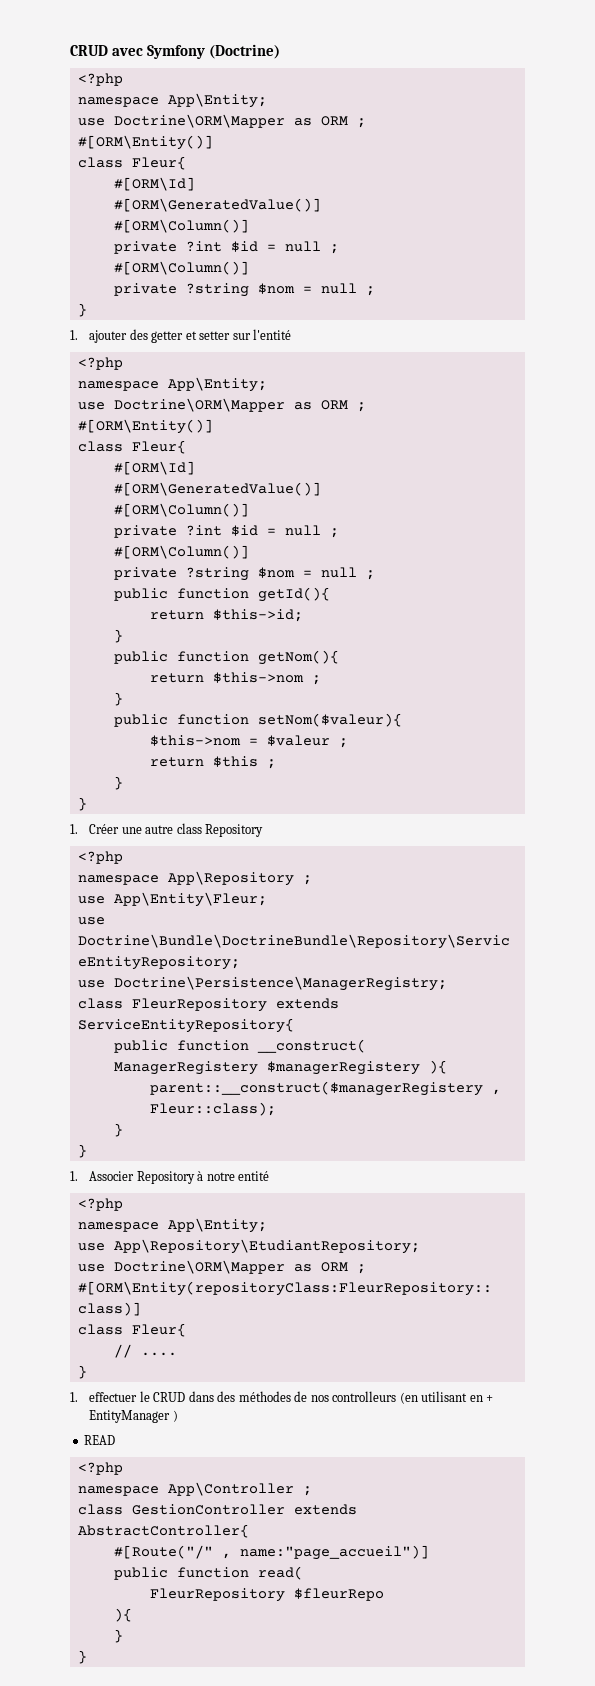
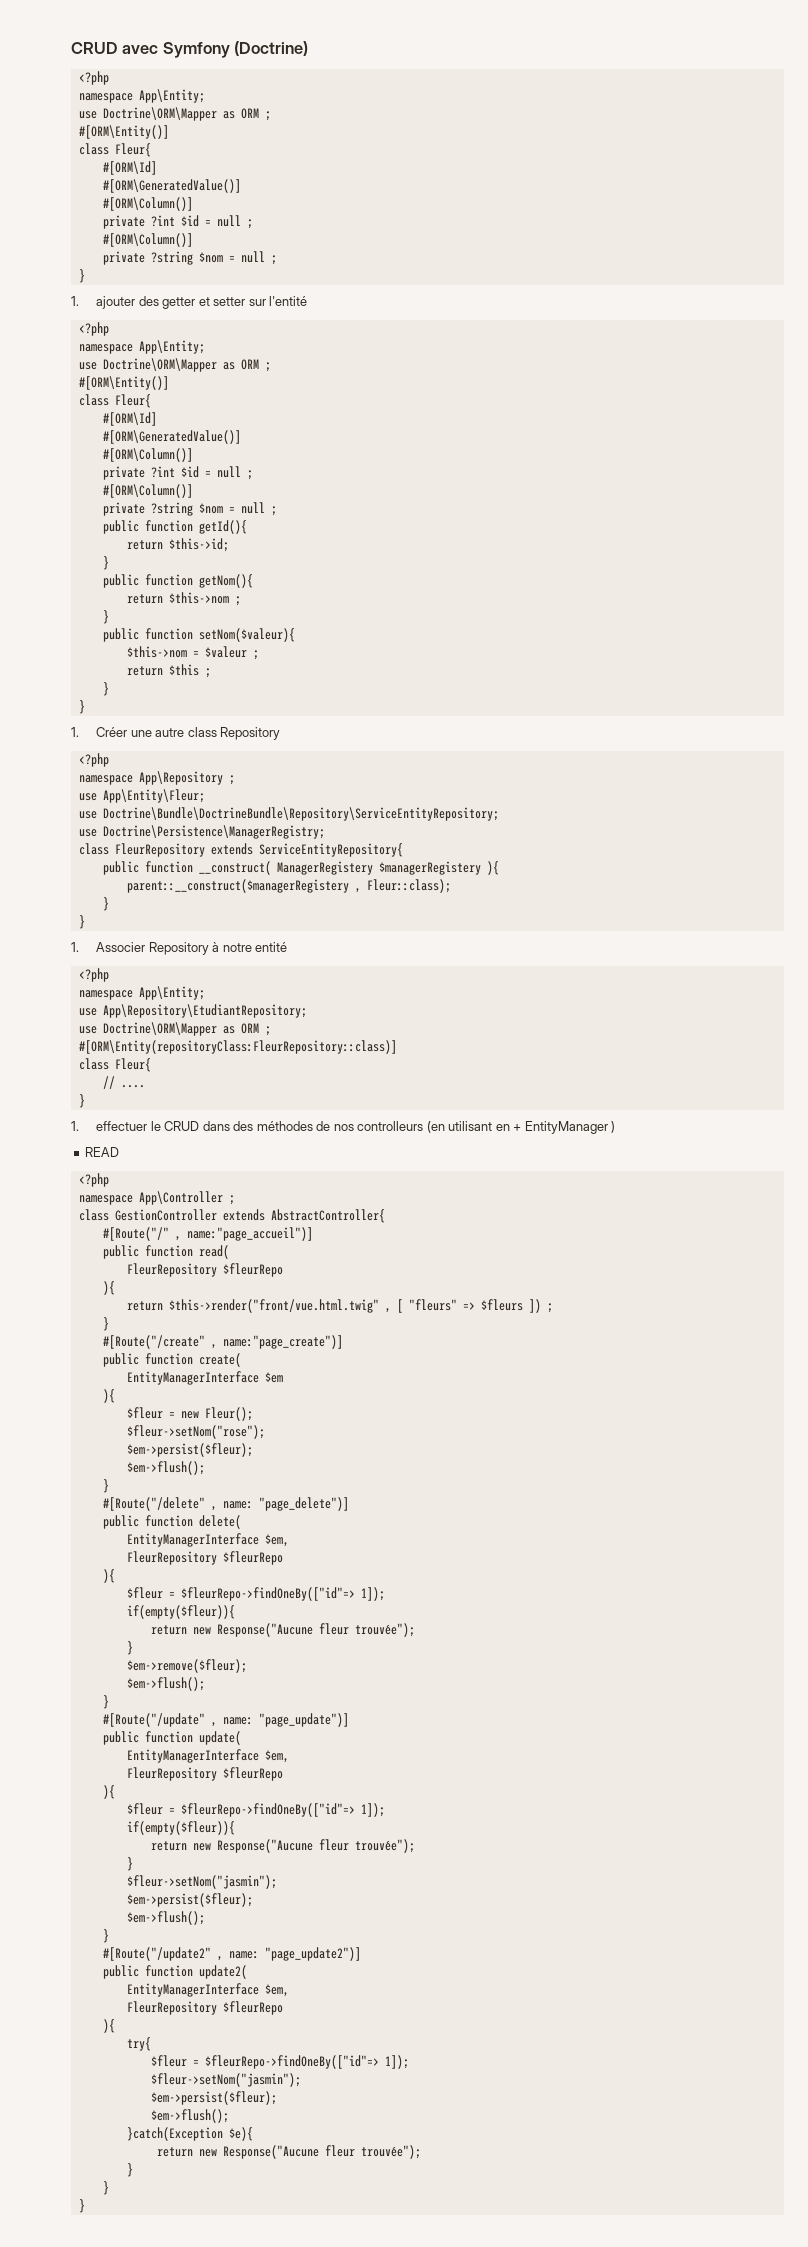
[113,1629,123,1643] [77,1650,87,1664] // } // } -> [126,1299,553,1313] [102,1317,109,1331] [102,1335,343,1349] [102,1353,241,1367] [126,1371,283,1385] [102,1389,115,1403] [126,1407,253,1421] [126,1425,265,1439] [126,1443,253,1457] [126,1461,205,1475] [102,1479,109,1493] [102,1497,349,1511] [102,1515,241,1529] [126,1533,289,1547] [126,1551,283,1565] [102,1569,115,1583] [126,1587,385,1601] [126,1605,235,1619] [150,1623,415,1637] [126,1641,133,1655] [126,1659,247,1673] [126,1677,205,1691] [102,1695,109,1709] [102,1713,349,1727] [102,1731,241,1745] [126,1749,289,1763] [126,1767,283,1781] [102,1785,115,1799] [126,1803,385,1817] [126,1821,235,1835] [150,1839,415,1853] [126,1857,133,1871] [126,1875,277,1889] [126,1893,253,1907] [126,1911,205,1925] [102,1929,109,1943] [102,1947,361,1961] [102,1965,247,1979] [126,1983,289,1997] [126,2001,283,2015] [102,2019,115,2033] [126,2037,151,2051] [150,2055,409,2069] [150,2073,301,2087] [150,2091,277,2105] [150,2109,229,2123] [126,2127,253,2141] [156,2145,421,2159] [126,2163,133,2177] [102,2181,109,2195] [78,2199,85,2213] // return $this->render("front/vue.html.twig" , [ "fleurs" => $fleurs ]) ; // } // #[Route("/create" , name:"page_create")] // public function create( // EntityManagerInterface $em // ){ // $fleur = new Fleur(); // $fleur->setNom("rose"); // $em->persist($fleur); // $em->flush(); // } // #[Route("/delete" , name: "page_delete")] // public function delete( // EntityManagerInterface $em, // FleurRepository $fleurRepo // ){ // $fleur = $fleurRepo->findOneBy(["id"=> 1]); // if(empty($fleur)){ // return new Response("Aucune fleur trouvée"); // } // $em->remove($fleur); // $em->flush(); // } // #[Route("/update" , name: "page_update")] // public function update( // EntityManagerInterface $em, // FleurRepository $fleurRepo // ){ // $fleur = $fleurRepo->findOneBy(["id"=> 1]); // if(empty($fleur)){ // return new Response("Aucune fleur trouvée"); // } // $fleur->setNom("jasmin"); // $em->persist($fleur); // $em->flush(); // } // #[Route("/update2" , name: "page_update2")] // public function update2( // EntityManagerInterface $em, // FleurRepository $fleurRepo // ){ // try{ // $fleur = $fleurRepo->findOneBy(["id"=> 1]); // $fleur->setNom("jasmin"); // $em->persist($fleur); // $em->flush(); // }catch(Exception $e){ // return new Response("Aucune fleur trouvée"); // } // } // }

